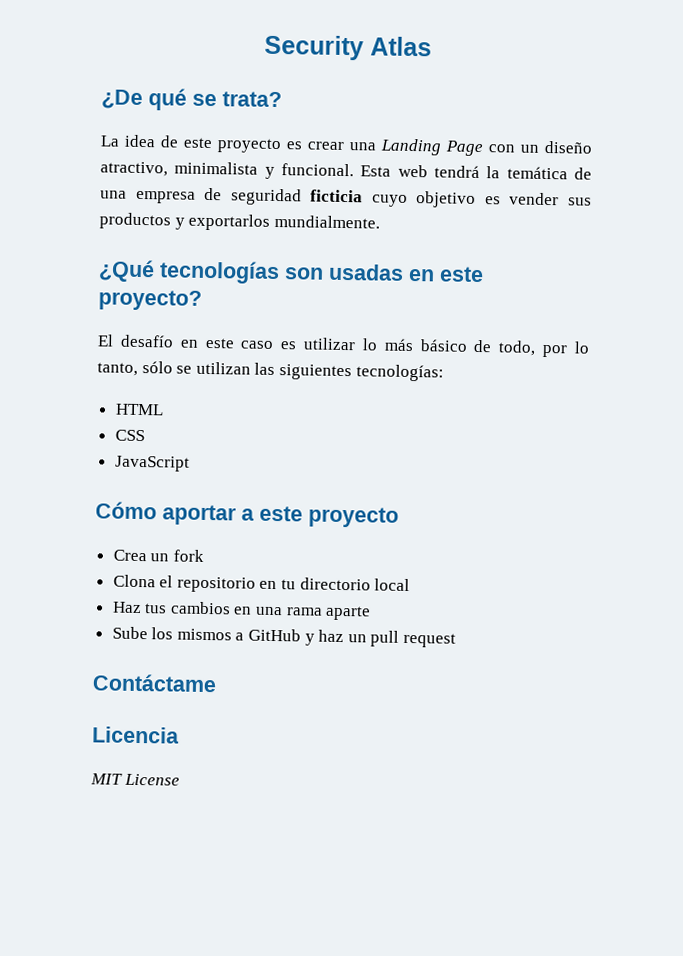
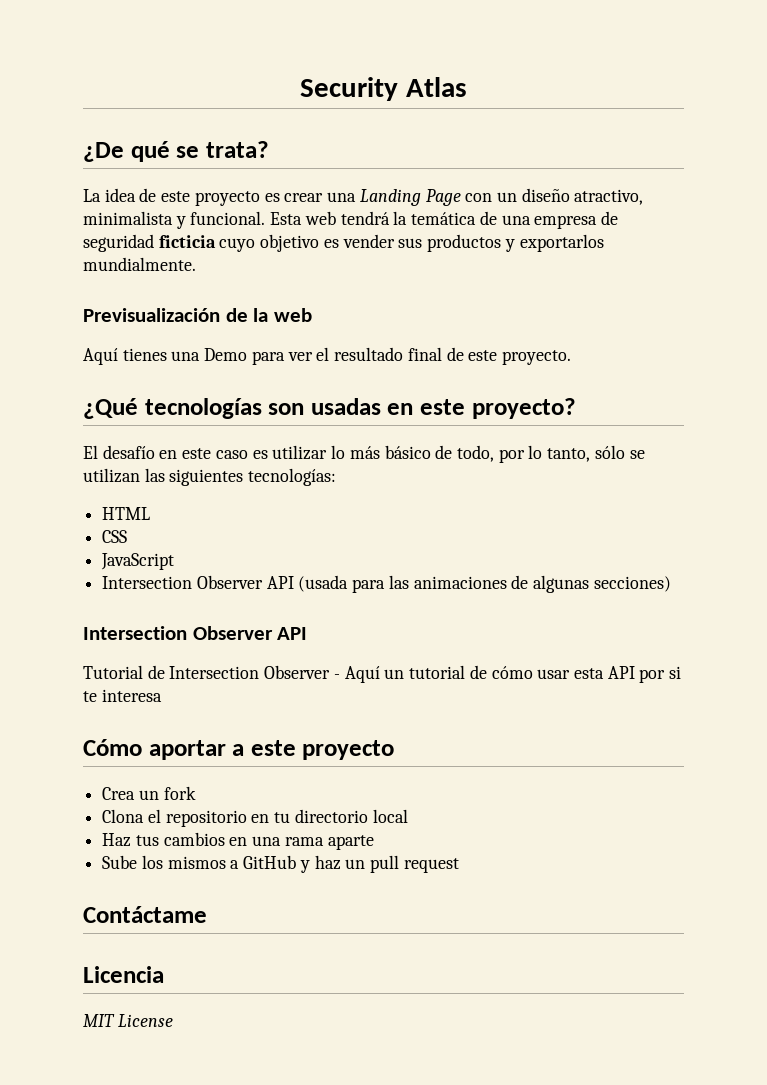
(380, 221) none -> [83,308,313,322] [83,347,571,365] // Previsualización de la web // Aquí tienes una Demo para ver el resultado final de este proyecto.
(190, 463) none -> [102,575,671,593] [83,626,308,640] [83,665,682,683] [83,689,162,702] // Intersection Observer API (usada para las animaciones de algunas secciones) // Intersection Observer API // Tutorial de Intersection Observer - Aquí un tutorial de cómo usar esta API por si te interesa

